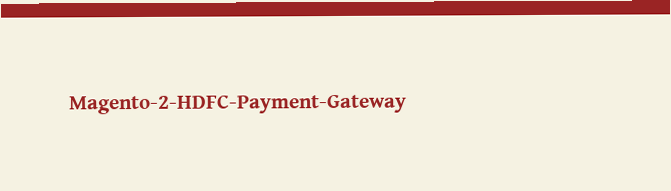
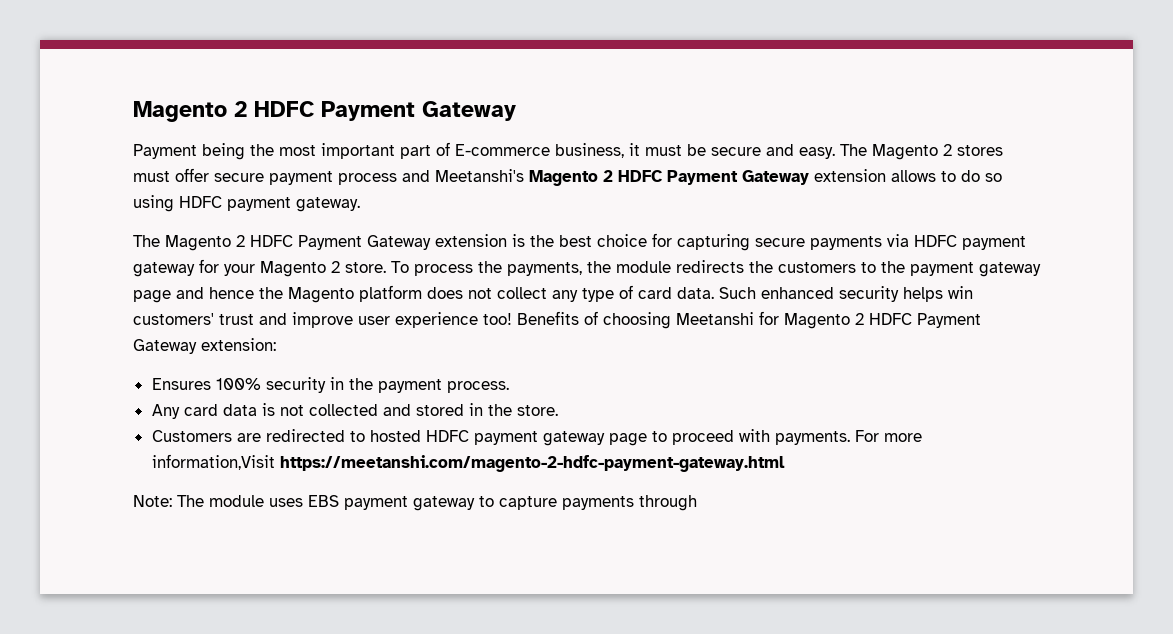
[69,94,407,115] Magento-2-HDFC-Payment-Gateway -> [133,101,516,122] [133,142,1003,160] [133,168,1002,186] [133,195,360,212] [133,233,1026,251] [133,259,1041,277] [133,285,973,303] [133,311,981,329] [133,338,276,354] [151,377,509,393] [151,403,558,419] [151,429,922,446] [151,454,785,472] [133,495,697,511] Magento 2 HDFC Payment Gateway // Payment being the most important part of E-commerce business, it must be secure and easy. The Magento 2 stores must offer secure payment process and Meetanshi's Magento 2 HDFC Payment Gateway extension allows to do so using HDFC payment gateway. // The Magento 2 HDFC Payment Gateway extension is the best choice for capturing secure payments via HDFC payment gateway for your Magento 2 store. To process the payments, the module redirects the customers to the payment gateway page and hence the Magento platform does not collect any type of card data. Such enhanced security helps win customers' trust and improve user experience too! Benefits of choosing Meetanshi for Magento 2 HDFC Payment Gateway extension: // Ensures 100% security in the payment process. // Any card data is not collected and stored in the store. // Customers are redirected to hosted HDFC payment gateway page to proceed with payments. For more information,Visit https://meetanshi.com/magento-2-hdfc-payment-gateway.html // Note: The module uses EBS payment gateway to capture payments through

